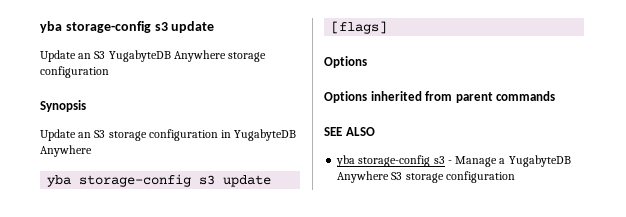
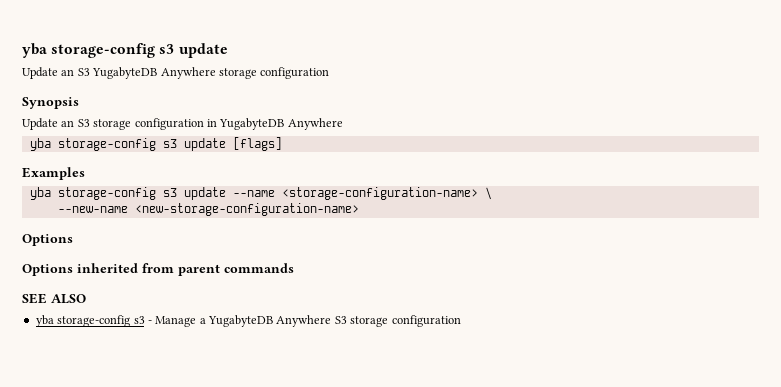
(388, 27) none -> [22,167,85,180] [29,187,492,200] [57,203,359,216] // Examples // yba storage-config s3 update --name <storage-configuration-name> \ // --new-name <new-storage-configuration-name>

